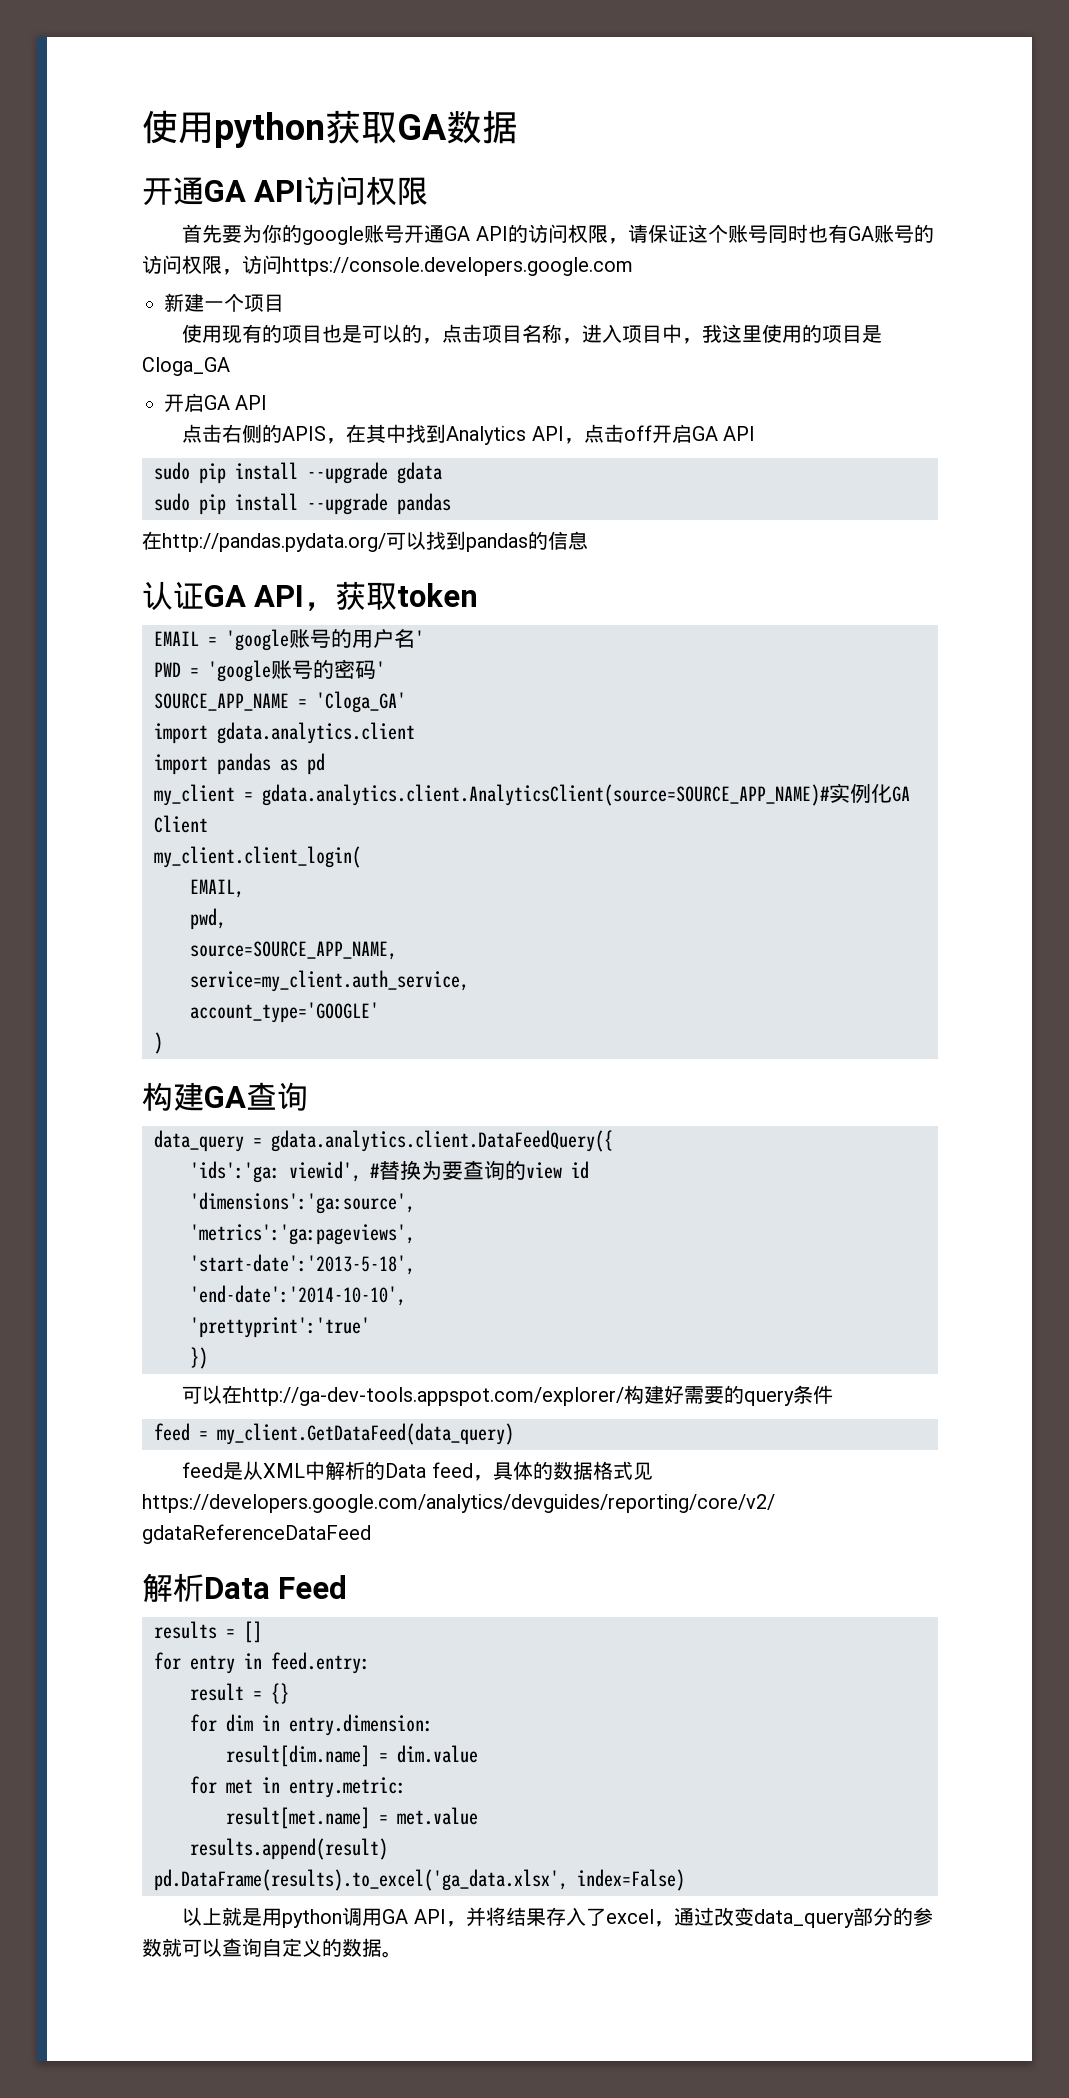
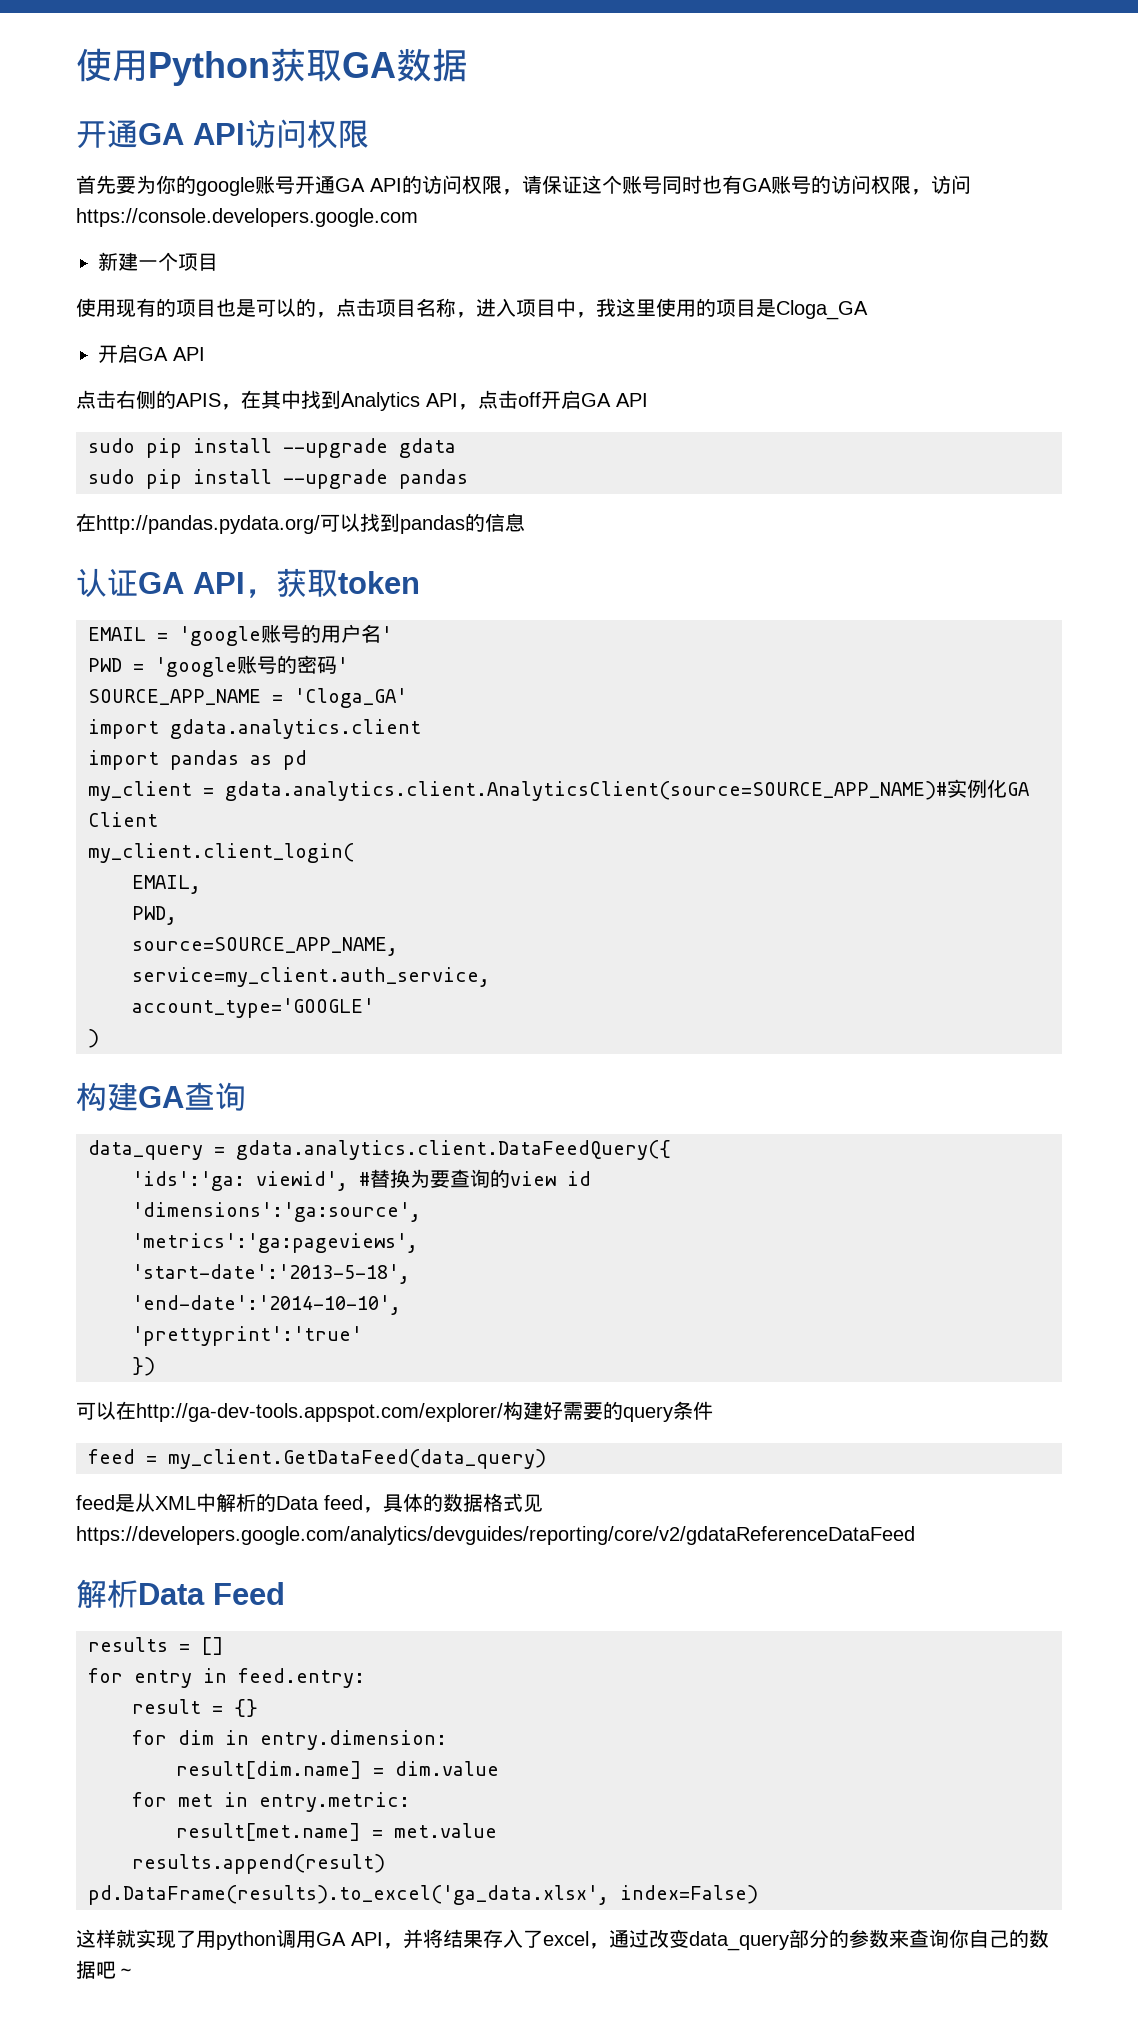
[142,110,325,148] 使用python -> [76,48,270,86] 使用Python
[190,908,226,930] pwd, -> [132,906,177,925] PWD,
[182,1907,263,1926] 以上就是 -> [76,1929,196,1949] 这样就实现了
[162,1938,402,1958] 就可以查询自定义的数据。 -> [889,1929,1049,1948] [76,1960,136,1979] 来查询你自己的数据吧～

